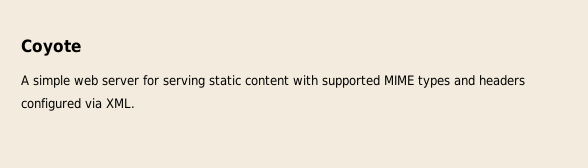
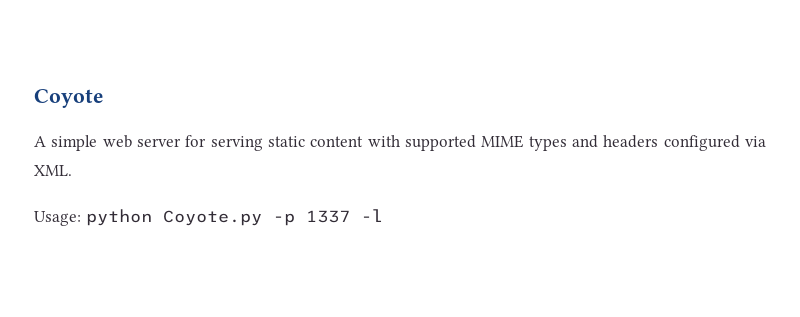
(135, 103) none -> [34,209,383,226] // Usage: python Coyote.py -p 1337 -l

